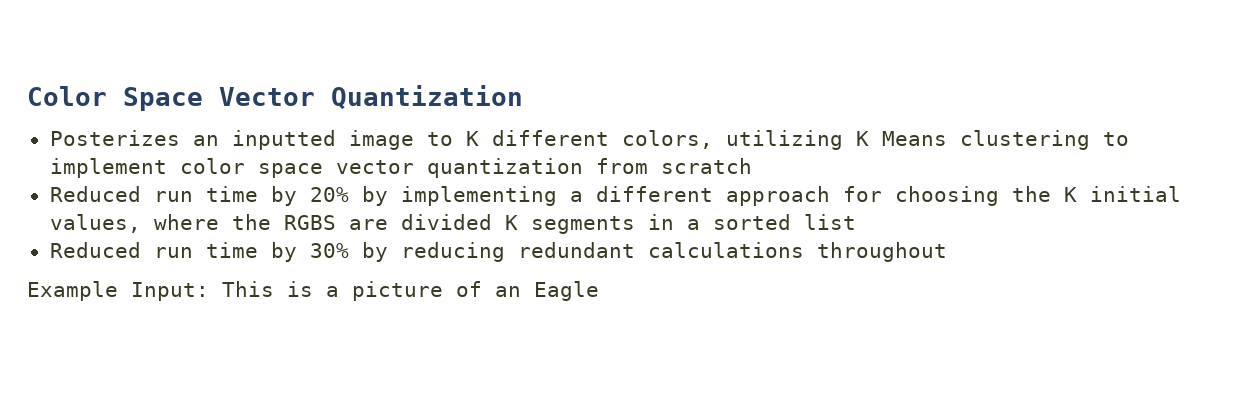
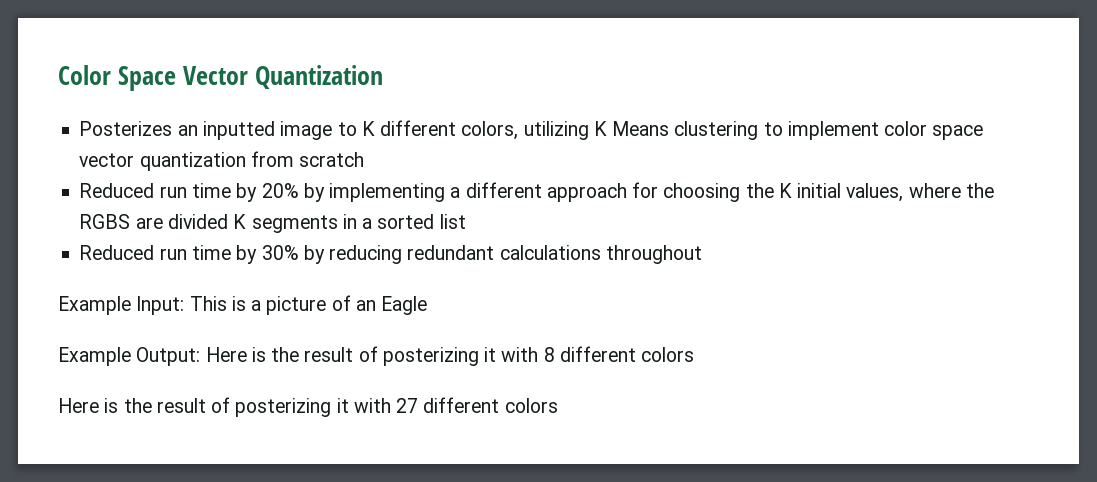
(599, 291) none -> [58,346,695,366] [58,397,558,417] // Example Output: Here is the result of posterizing it with 8 different colors // Here is the result of posterizing it with 27 different colors

